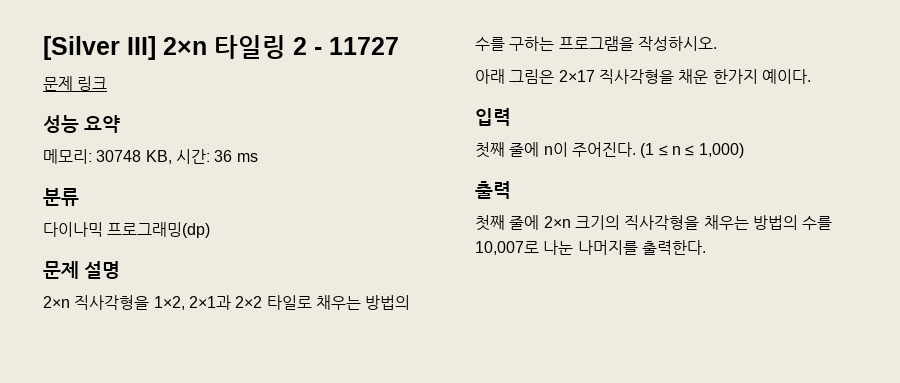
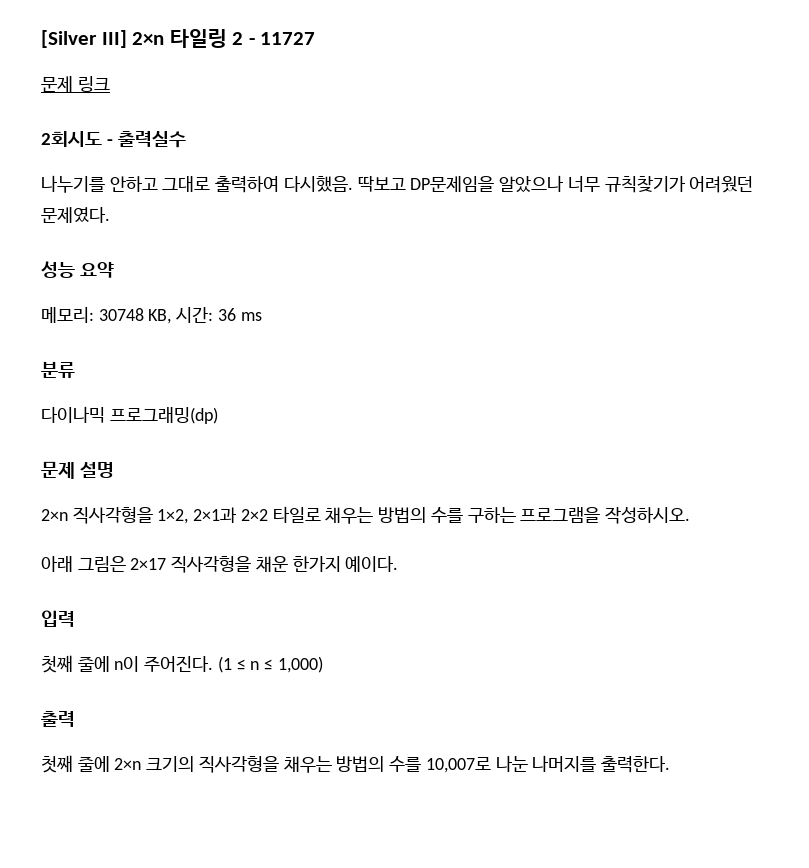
(108, 83) none -> [41,131,186,148] [41,175,754,193] [41,207,110,223] // 2회시도 - 출력실수 // 나누기를 안하고 그대로 출력하여 다시했음. 딱보고 DP문제임을 알았으나 너무 규칙찾기가 어려웠던 문제였다.

